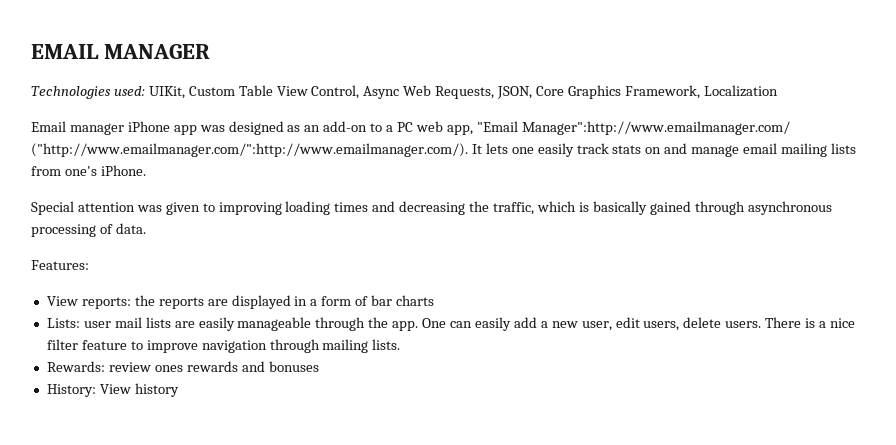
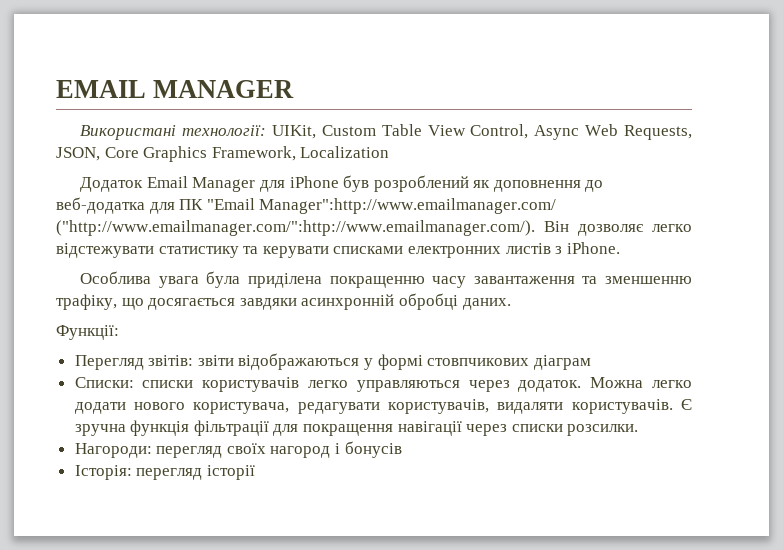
[31,86,145,99] Technologies used: -> [80,125,267,140] Використані технології:
[31,121,790,135] [31,143,856,157] [31,165,146,176] [31,201,832,215] [31,223,146,237] [31,260,89,270] [46,295,435,309] [46,317,855,331] [46,339,401,353] [46,361,319,372] [46,383,179,397] Email manager iPhone app was designed as an add-on to a PC web app, "Email Manager":http://www.emailmanager.com/ ("http://www.emailmanager.com/":http://www.emailmanager.com/). It lets one easily track stats on and manage email mailing lists from one's iPhone. // Special attention was given to improving loading times and decreasing the traffic, which is basically gained through asynchronous processing of data. // Features: // View reports: the reports are displayed in a form of bar charts // Lists: user mail lists are easily manageable through the app. One can easily add a new user, edit users, delete users. There is a nice filter feature to improve navigation through mailing lists. // Rewards: review ones rewards and bonuses // History: View history -> [80,175,604,192] [56,197,557,214] [56,220,692,236] [56,242,620,258] [80,271,692,288] [56,293,511,310] [56,325,119,340] [74,353,591,370] [74,377,692,392] [74,399,692,414] [74,420,639,436] [74,441,402,458] [74,465,255,480] Додаток Email Manager для iPhone був розроблений як доповнення до веб-додатка для ПК "Email Manager":http://www.emailmanager.com/ ("http://www.emailmanager.com/":http://www.emailmanager.com/). Він дозволяє легко відстежувати статистику та керувати списками електронних листів з iPhone. // Особлива увага була приділена покращенню часу завантаження та зменшенню трафіку, що досягається завдяки асинхронній обробці даних. // Функції: // Перегляд звітів: звіти відображаються у формі стовпчикових діаграм // Списки: списки користувачів легко управляються через додаток. Можна легко додати нового користувача, редагувати користувачів, видаляти користувачів. Є зручна функція фільтрації для покращення навігації через списки розсилки. // Нагороди: перегляд своїх нагород і бонусів // Історія: перегляд історії

